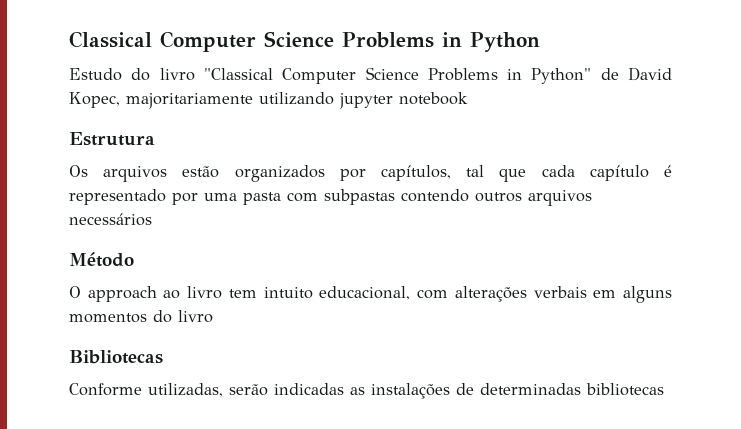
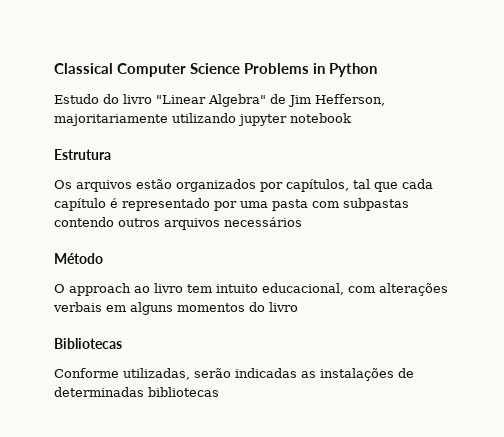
[203,67,672,84] [69,92,120,108] "Classical Computer Science Problems in Python" de David Kopec, -> [156,94,385,107] "Linear Algebra" de Jim Hefferson,

